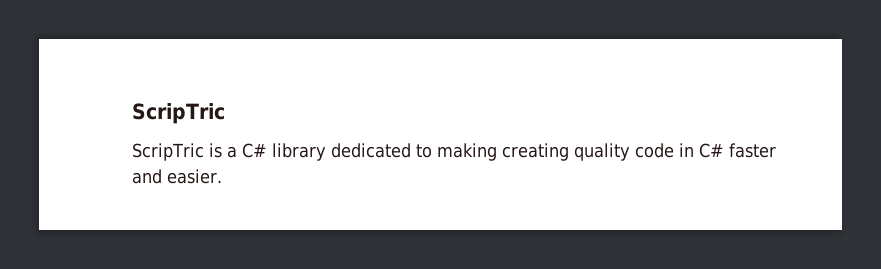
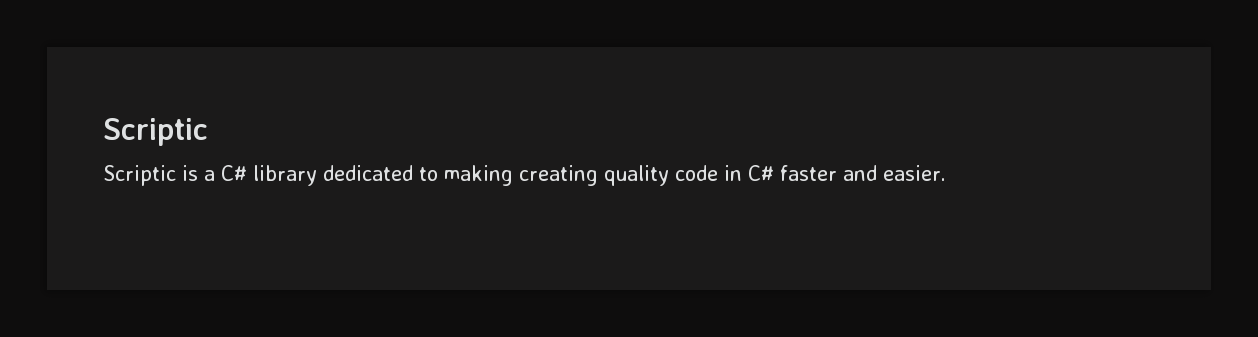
[132,103,225,124] [132,143,204,161] ScripTric // ScripTric -> [103,118,208,146] [103,165,176,186] Scriptic // Scriptic

